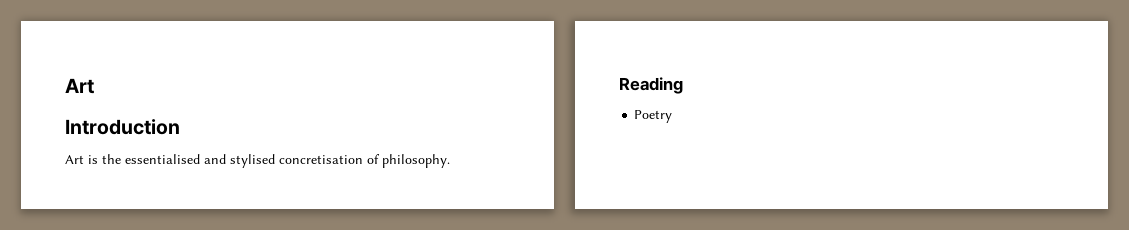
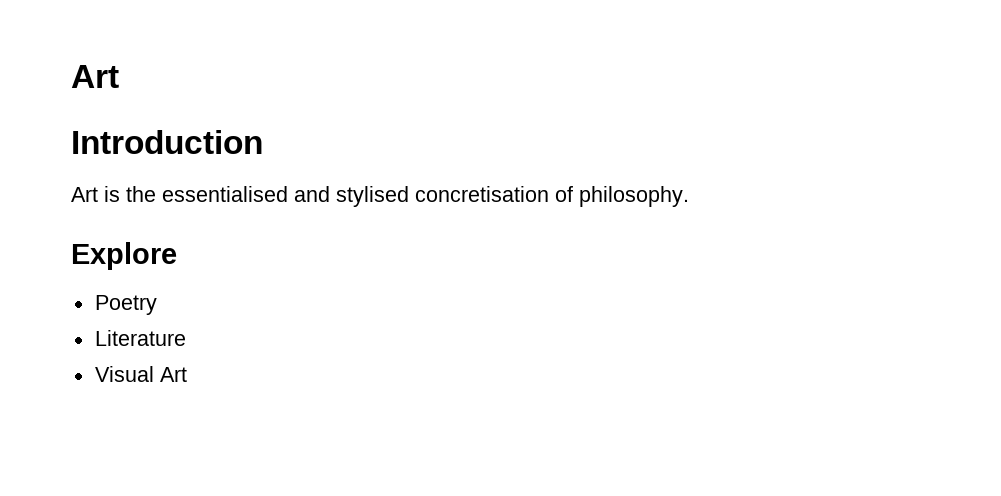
[619,77,683,94] Reading -> [71,242,177,270] Explore
(673, 116) none -> [94,330,186,346] [94,366,187,382] // Literature // Visual Art

